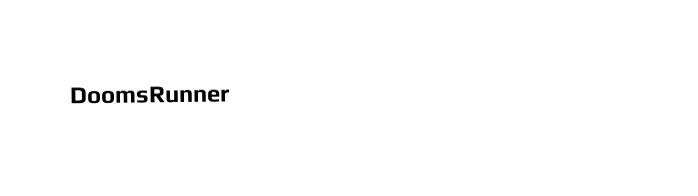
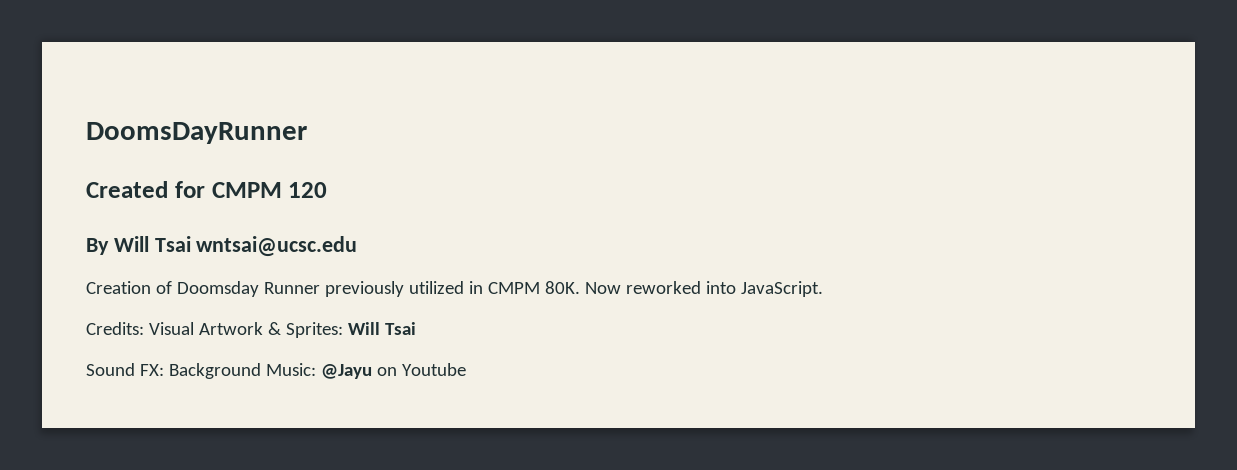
[69,85,231,105] DoomsRunner -> [86,122,307,144] [86,181,328,198] [86,236,358,257] [86,281,823,297] [86,322,416,338] [86,363,466,379] DoomsDayRunner // Created for CMPM 120 // By Will Tsai wntsai@ucsc.edu // Creation of Doomsday Runner previously utilized in CMPM 80K. Now reworked into JavaScript. // Credits: Visual Artwork & Sprites: Will Tsai // Sound FX: Background Music: @Jayu on Youtube

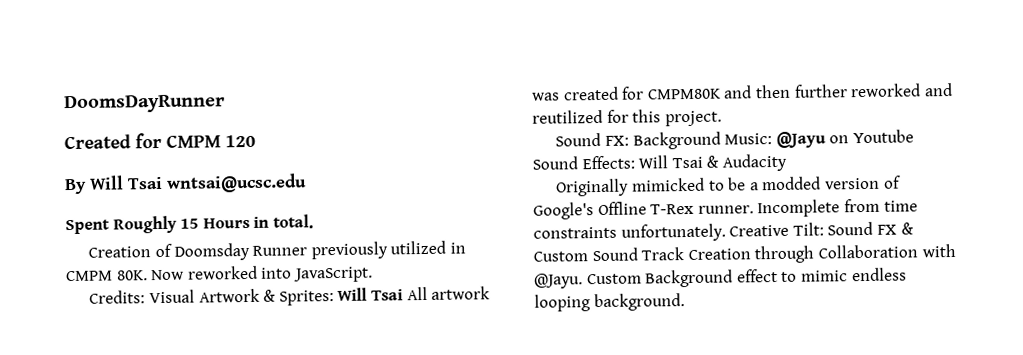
(358, 246) none -> [65,214,314,235] // Spent Roughly 15 Hours in total.
(416, 328) none -> [406,286,491,301] [532,82,953,101] [532,109,722,127] All artwork was created for CMPM80K and then further reworked and reutilized for this project.
(466, 369) none -> [532,153,787,172] [556,175,901,197] [533,198,918,220] [533,221,914,242] [533,243,956,264] [534,267,907,289] [534,293,685,312] Sound Effects: Will Tsai & Audacity // Originally mimicked to be a modded version of Google's Offline T-Rex runner. Incomplete from time constraints unfortunately. Creative Tilt: Sound FX & Custom Sound Track Creation through Collaboration with @Jayu. Custom Background effect to mimic endless looping background.

